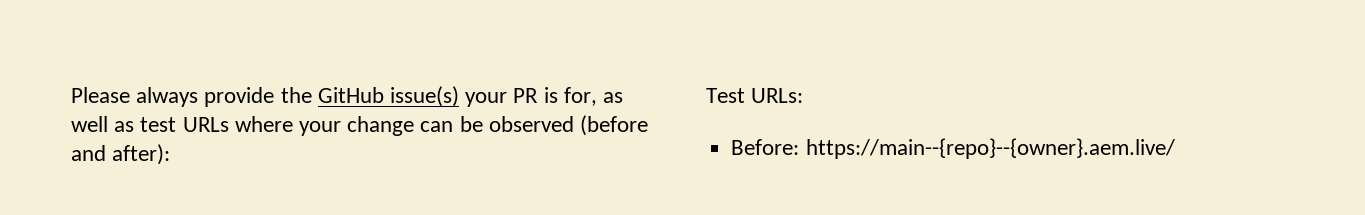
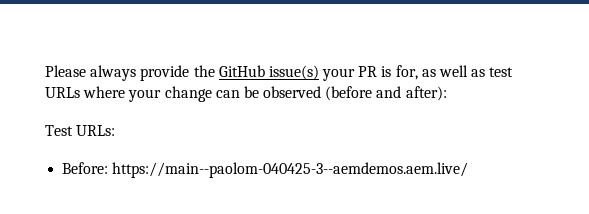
[805,138,1175,159] https://main--{repo}--{owner}.aem.live/ -> [112,162,469,178] https://main--paolom-040425-3--aemdemos.aem.live/

